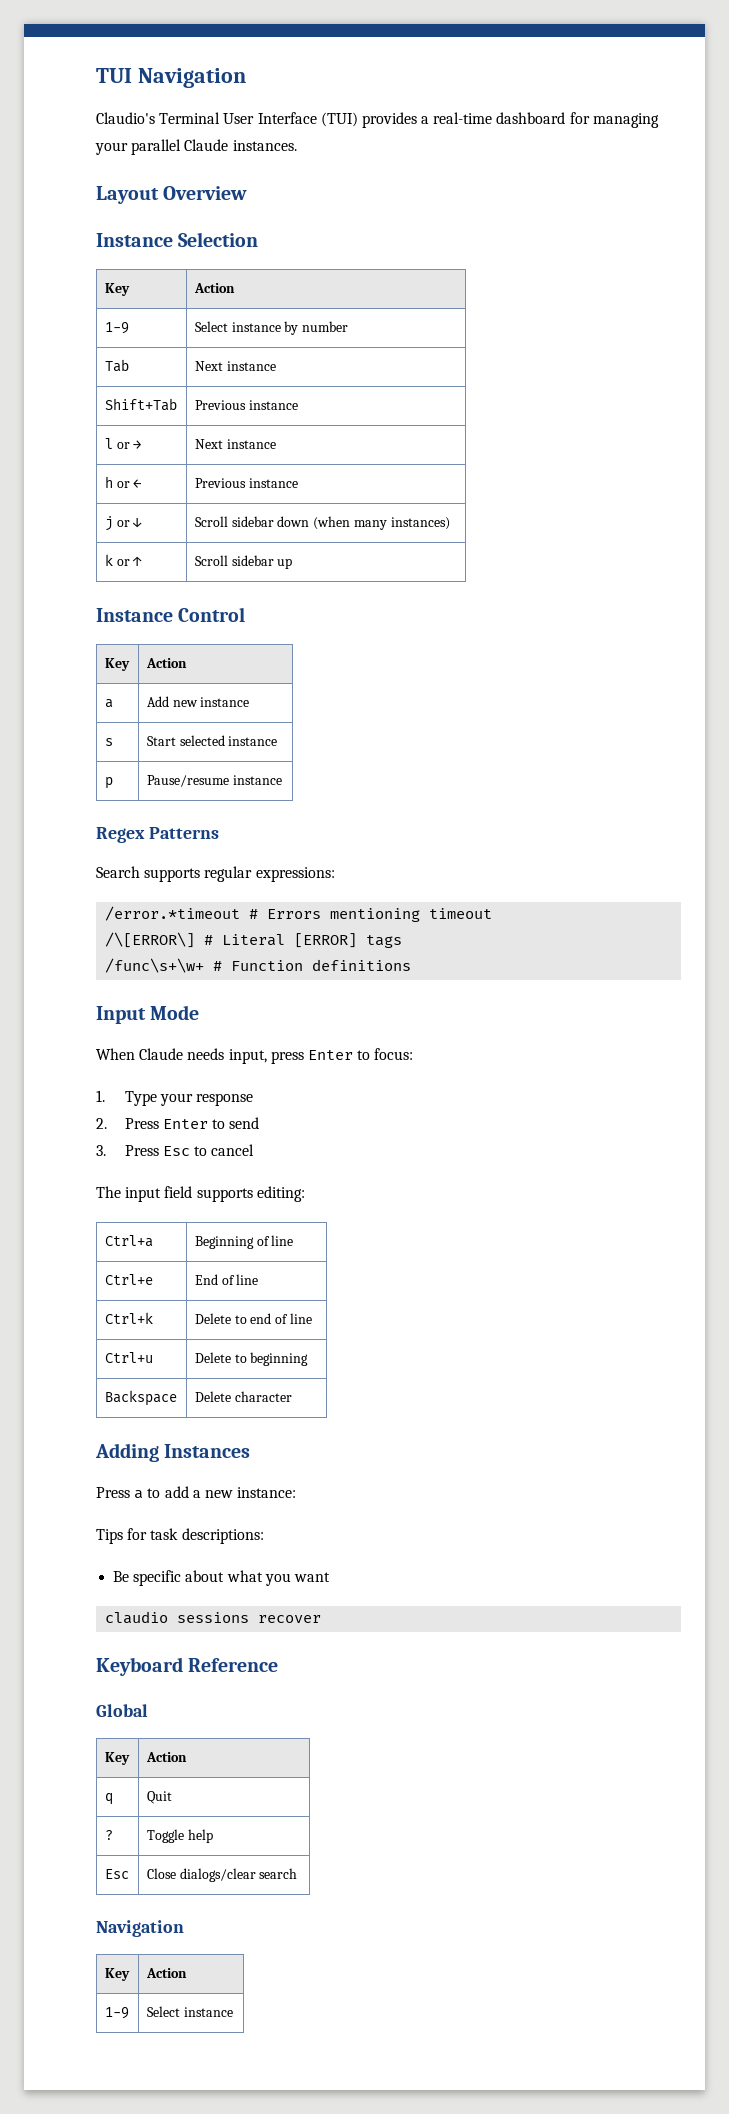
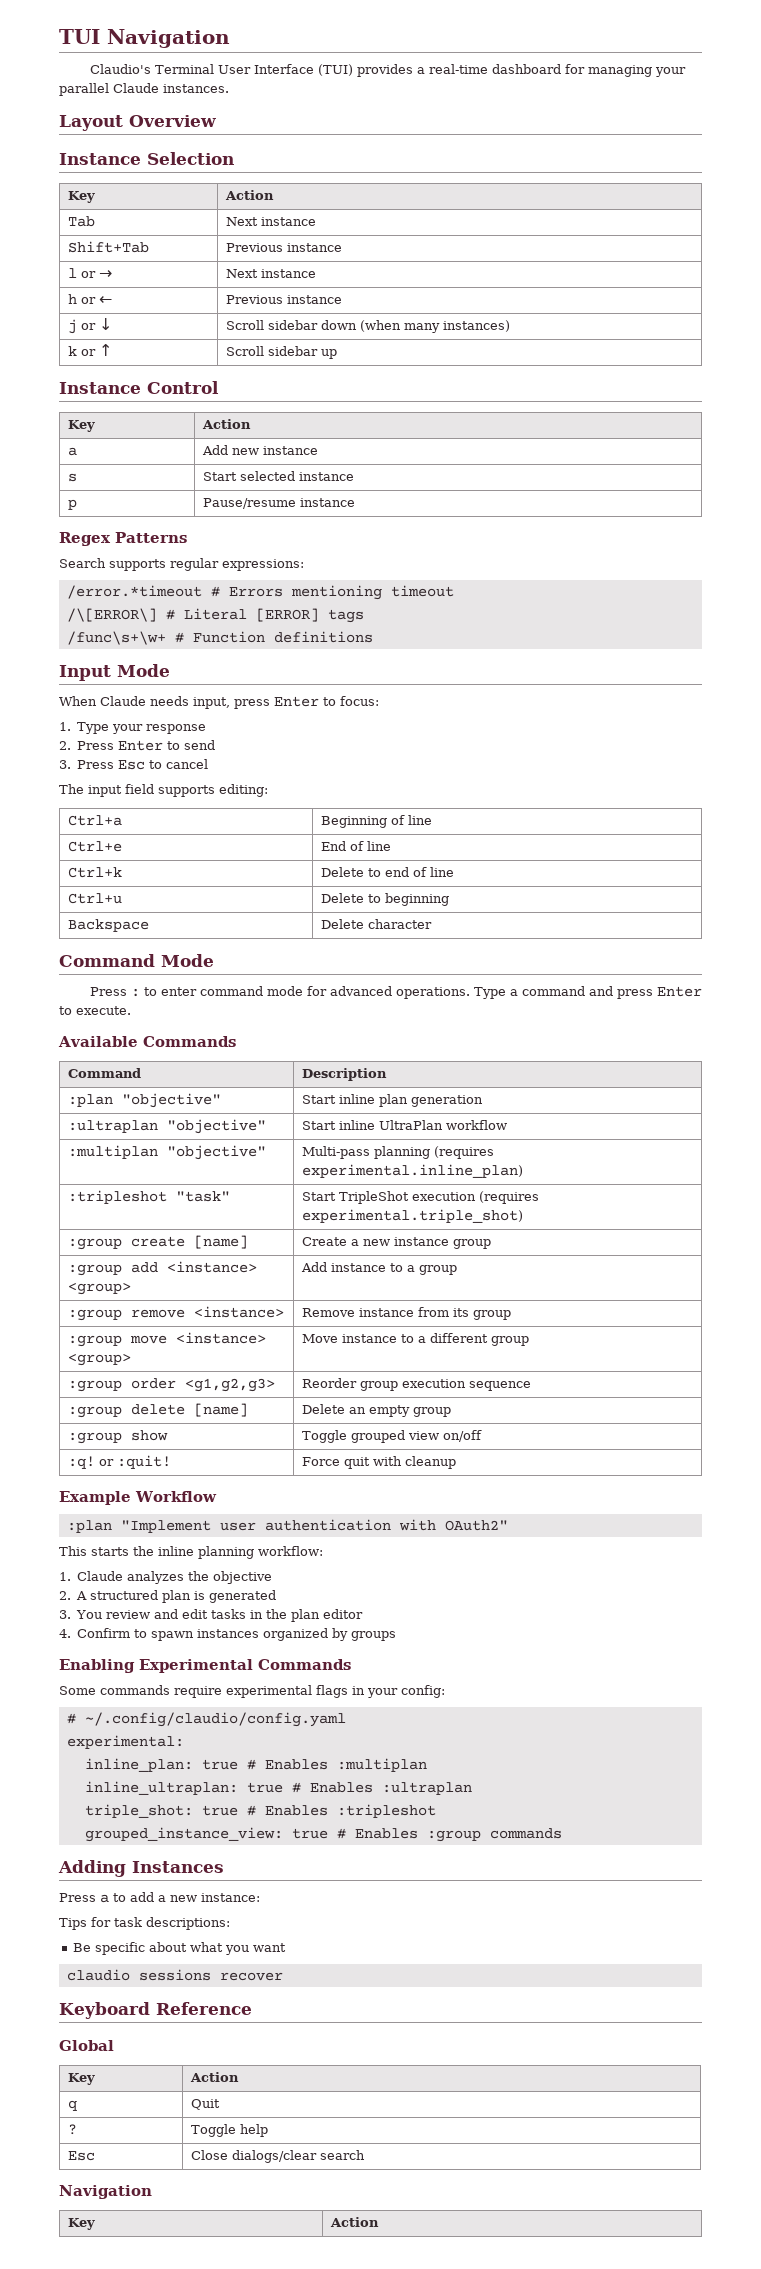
[104,322,129,334] [194,321,349,335] // 1-9 | Select instance by number -> (274, 195) none
(292, 1396) none -> [59,954,214,967] [89,986,702,999] [59,1006,131,1015] [58,1036,236,1047] [67,1068,141,1078] [301,1068,387,1081] [67,1093,221,1108] [301,1094,483,1107] [67,1119,266,1134] [301,1120,507,1130] [67,1145,266,1160] [301,1146,494,1159] [301,1164,523,1178] [67,1190,230,1204] [301,1191,539,1204] [301,1209,523,1223] [67,1235,248,1250] [301,1237,491,1249] [67,1261,257,1276] [67,1283,131,1295] [300,1262,457,1275] [67,1306,284,1321] [301,1307,511,1320] [67,1332,266,1347] [67,1354,131,1366] [301,1333,529,1346] [67,1378,275,1392] [301,1378,531,1391] [67,1403,248,1418] [301,1404,451,1417] [67,1430,168,1444] [301,1430,482,1443] [67,1455,171,1469] [301,1456,456,1469] [59,1491,217,1505] [66,1519,508,1533] [59,1546,323,1559] [59,1571,273,1584] [59,1590,277,1603] [59,1609,364,1622] [59,1628,397,1641] [59,1659,351,1673] [59,1685,445,1698] [66,1712,346,1727] [66,1735,184,1749] [84,1758,427,1772] [84,1781,472,1795] [84,1804,436,1818] [84,1827,562,1842] // Command Mode // Press : to enter command mode for advanced operations. Type a command and press Enter to execute. // Available Commands // Command | Description // :plan "objective" | Start inline plan generation // :ultraplan "objective" | Start inline UltraPlan workflow // :multiplan "objective" | Multi-pass planning (requires experimental.inline_plan) // :tripleshot "task" | Start TripleShot execution (requires experimental.triple_shot) // :group create [name] | Create a new instance group // :group add <instance> <group> | Add instance to a group // :group remove <instance> | Remove instance from its group // :group move <instance> <group> | Move instance to a different group // :group order <g1,g2,g3> | Reorder group execution sequence // :group delete [name] | Delete an empty group // :group show | Toggle grouped view on/off // :q! or :quit! | Force quit with cleanup // Example Workflow // :plan "Implement user authentication with OAuth2" // This starts the inline planning workflow: // 1. Claude analyzes the objective // 2. A structured plan is generated // 3. You review and edit tasks in the plan editor // 4. Confirm to spawn instances organized by groups // Enabling Experimental Commands // Some commands require experimental flags in your config: // # ~/.config/claudio/config.yaml // experimental: // inline_plan: true # Enables :multiplan // inline_ultraplan: true # Enables :ultraplan // triple_shot: true # Enables :tripleshot // grouped_instance_view: true # Enables :group commands
[104,2007,129,2019] [146,2006,233,2017] // 1-9 | Select instance -> (379, 2222) none

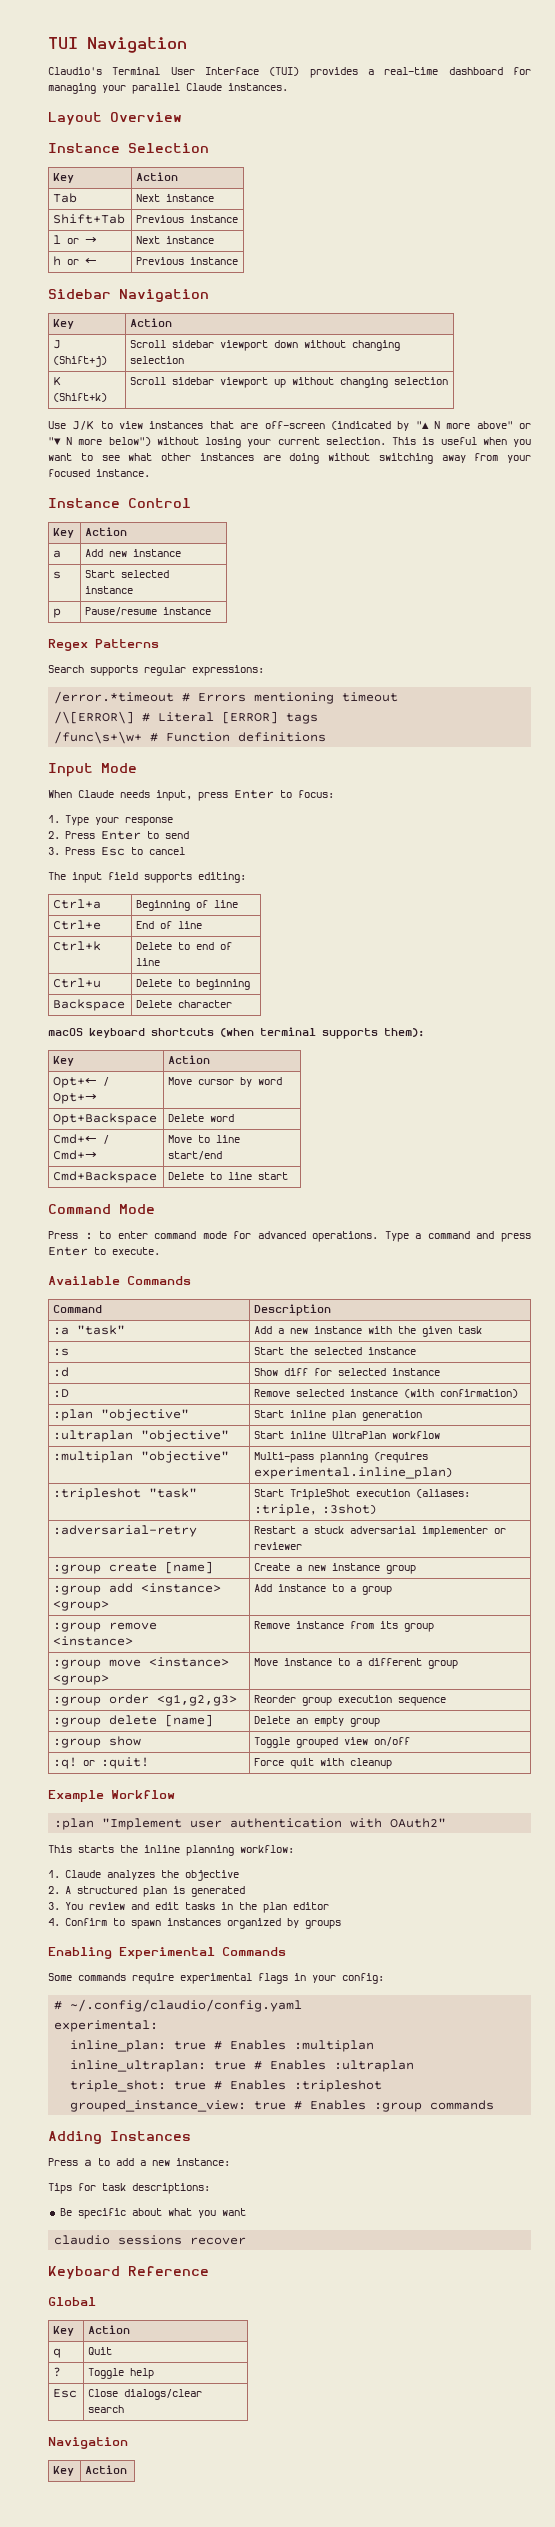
[67,318,112,334] [225,320,510,333] [67,344,112,356] [225,346,318,356] // j or ↓ | Scroll sidebar down (when many instances) // k or ↑ | Scroll sidebar -> [48,289,209,302] [53,319,75,329] [130,318,173,327] [53,340,62,349] [53,356,108,367] [130,340,401,351] [130,356,185,364] [53,376,62,386] [53,393,108,402] [130,377,269,388] // Sidebar Navigation // Key | Action // J (Shift+j) | Scroll sidebar viewport down without changing selection // K (Shift+k) | Scroll sidebar viewport
(337, 354) none -> [292,377,449,388] [48,420,531,431] [48,437,531,448] [48,453,531,464] [48,469,150,477] without changing selection // Use J/K to view instances that are off-screen (indicated by "▲ N more above" or "▼ N more below") without losing your current selection. This is useful when you want to see what other instances are doing without switching away from your focused instance.
(432, 924) none -> [48,1027,424,1039] [53,1056,75,1066] [168,1055,211,1064] [53,1077,110,1088] [53,1093,98,1104] [168,1077,283,1087] [53,1113,158,1125] [168,1114,235,1122] [53,1134,110,1144] [53,1150,98,1160] [168,1135,241,1143] [168,1151,223,1160] [53,1171,158,1183] [168,1172,289,1180] // macOS keyboard shortcuts (when terminal supports them): // Key | Action // Opt+← / Opt+→ | Move cursor by word // Opt+Backspace | Delete word // Cmd+← / Cmd+→ | Move to line start/end // Cmd+Backspace | Delete to line start
(387, 1074) none -> [53,1325,126,1335] [254,1326,483,1337] [53,1348,70,1356] [254,1347,417,1355] [53,1367,70,1377] [254,1368,441,1376] [53,1389,70,1398] [254,1389,519,1398] // :a "task" | Add a new instance with the given task // :s | Start the selected instance // :d | Show diff for selected instance // :D | Remove selected instance (with confirmation)
[478,1191,539,1204] [301,1209,523,1223] (requires experimental.triple_shot) -> [416,1489,471,1498] [254,1504,377,1516] [53,1525,198,1537] [254,1526,507,1537] [254,1542,303,1550] (aliases: :triple, :3shot) // :adversarial-retry | Restart a stuck adversarial implementer or reviewer

